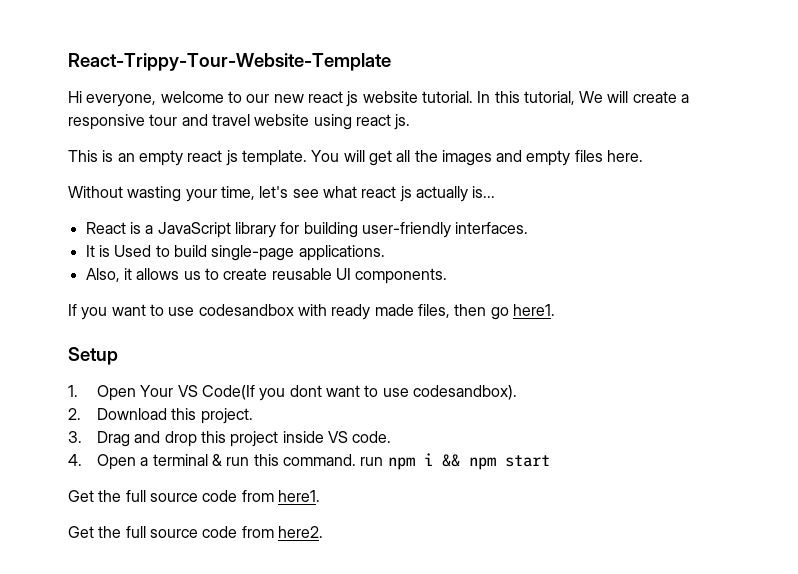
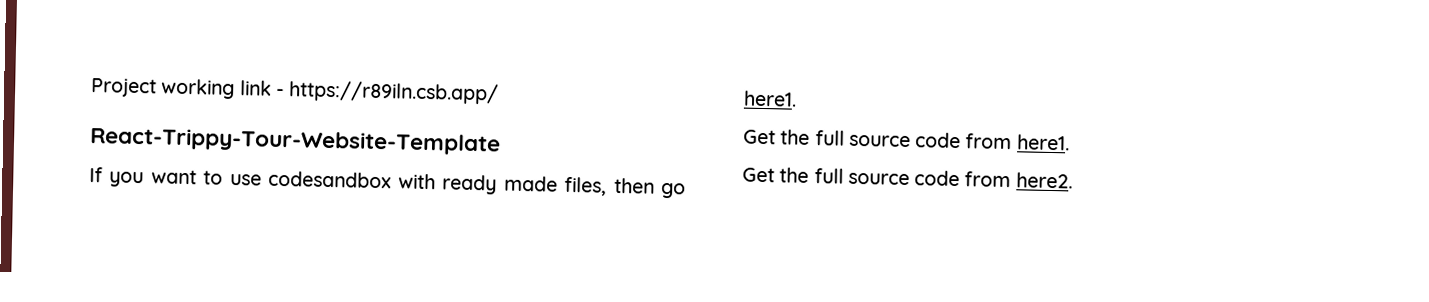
[68,53,391,71] [68,91,690,107] [68,114,411,130] [68,150,644,166] [68,186,496,202] [85,222,529,238] [85,245,385,261] [85,268,448,284] React-Trippy-Tour-Website-Template // Hi everyone, welcome to our new react js website tutorial. In this tutorial, We will create a responsive tour and travel website using react js. // This is an empty react js template. You will get all the images and empty files here. // Without wasting your time, let's see what react js actually is... // React is a JavaScript library for building user-friendly interfaces. // It is Used to build single-page applications. // Also, it allows us to create reusable UI components. -> [91,78,500,105] [89,127,501,156] Project working link - https://r89iln.csb.app/ // React-Trippy-Tour-Website-Template
[68,347,118,365] [68,385,517,401] [68,408,253,424] [68,431,392,447] [68,453,550,470] // Setup // 1. Open Your VS Code(If you dont want to use codesandbox). // 2. Download this project. // 3. Drag and drop this project inside VS code. // 4. Open a terminal & run this command. run npm i && npm start -> (797, 98) none

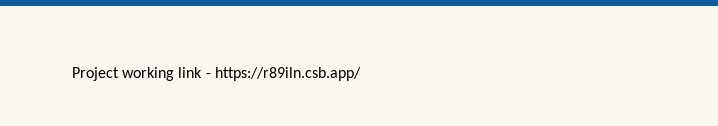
[89,127,501,156] [89,167,686,199] [743,90,797,107] [743,129,1070,151] [742,167,1073,189] // React-Trippy-Tour-Website-Template // If you want to use codesandbox with ready made files, then go here1. // Get the full source code from here1. // Get the full source code from here2. -> (361, 74) none

